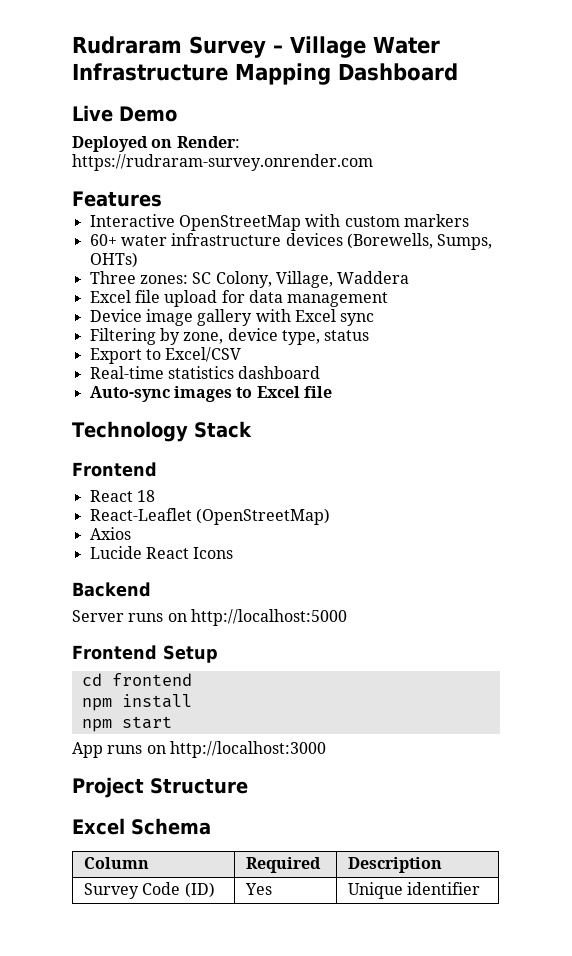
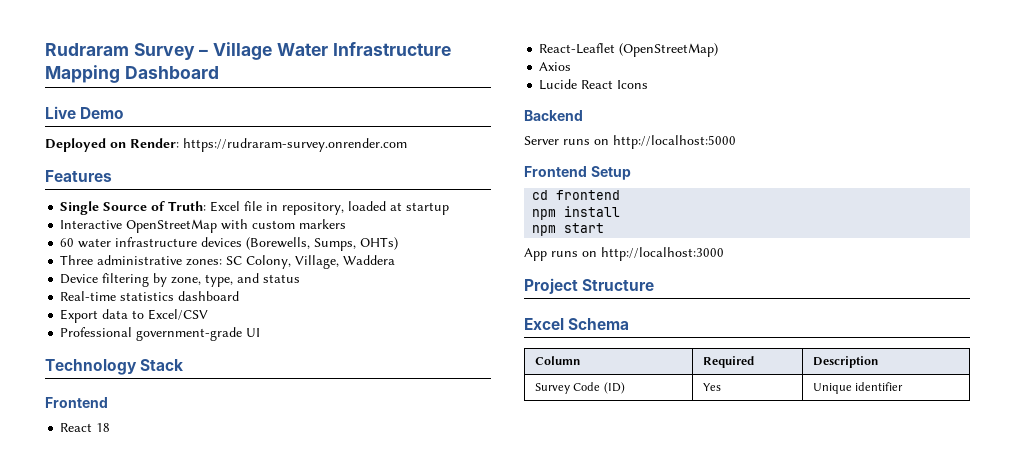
(162, 199) none -> [60,201,450,215] // Single Source of Truth: Excel file in repository, loaded at startup
[89,234,117,246] 60+ -> [60,238,75,247] 60
(136, 277) none -> [97,255,183,265] administrative
[89,290,389,307] [89,309,375,326] [89,328,370,345] [89,347,242,364] [89,366,321,379] [89,386,332,402] Excel file upload for data management // Device image gallery with Excel sync // Filtering by zone, device type, status // Export to Excel/CSV // Real-time statistics dashboard // Auto-sync images to Excel file -> [60,273,301,287] [60,291,240,301] [60,309,209,323] [60,327,261,341] Device filtering by zone, type, and status // Real-time statistics dashboard // Export data to Excel/CSV // Professional government-grade UI

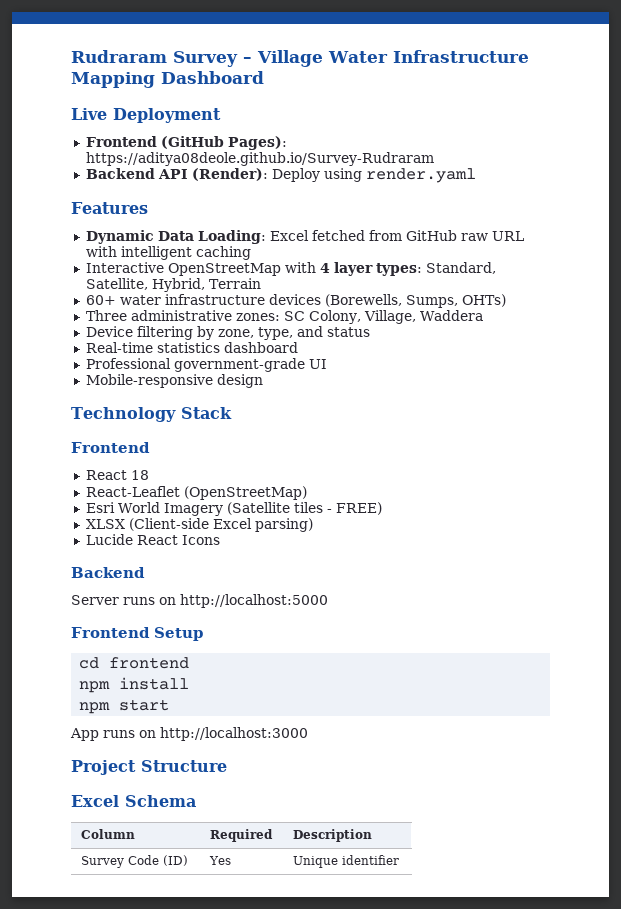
[80,107,125,119] [45,138,407,152] [45,170,112,182] [60,201,450,215] [60,219,347,233] [60,238,75,247] Demo // Deployed on Render: https://rudraram-survey.onrender.com // Features // Single Source of Truth: Excel file in repository, loaded at startup // Interactive OpenStreetMap with custom markers // 60 -> [113,108,221,123] [85,136,287,150] [85,152,434,166] [85,168,476,183] [71,202,148,214] [85,230,524,244] [85,246,251,260] [85,262,496,276] [85,278,261,292] [85,295,116,305] Deployment // Frontend (GitHub Pages): https://aditya08deole.github.io/Survey-Rudraram // Backend API (Render): Deploy using render.yaml // Features // Dynamic Data Loading: Excel fetched from GitHub raw URL with intelligent caching // Interactive OpenStreetMap with 4 layer types: Standard, Satellite, Hybrid, Terrain // 60+
[60,309,209,323] // Export data to Excel/CSV -> (298, 347) none
(261, 332) none -> [85,374,263,388] // Mobile-responsive design
[539,62,572,71] Axios -> [85,502,382,516] [85,518,313,532] Esri World Imagery (Satellite tiles - FREE) // XLSX (Client-side Excel parsing)

